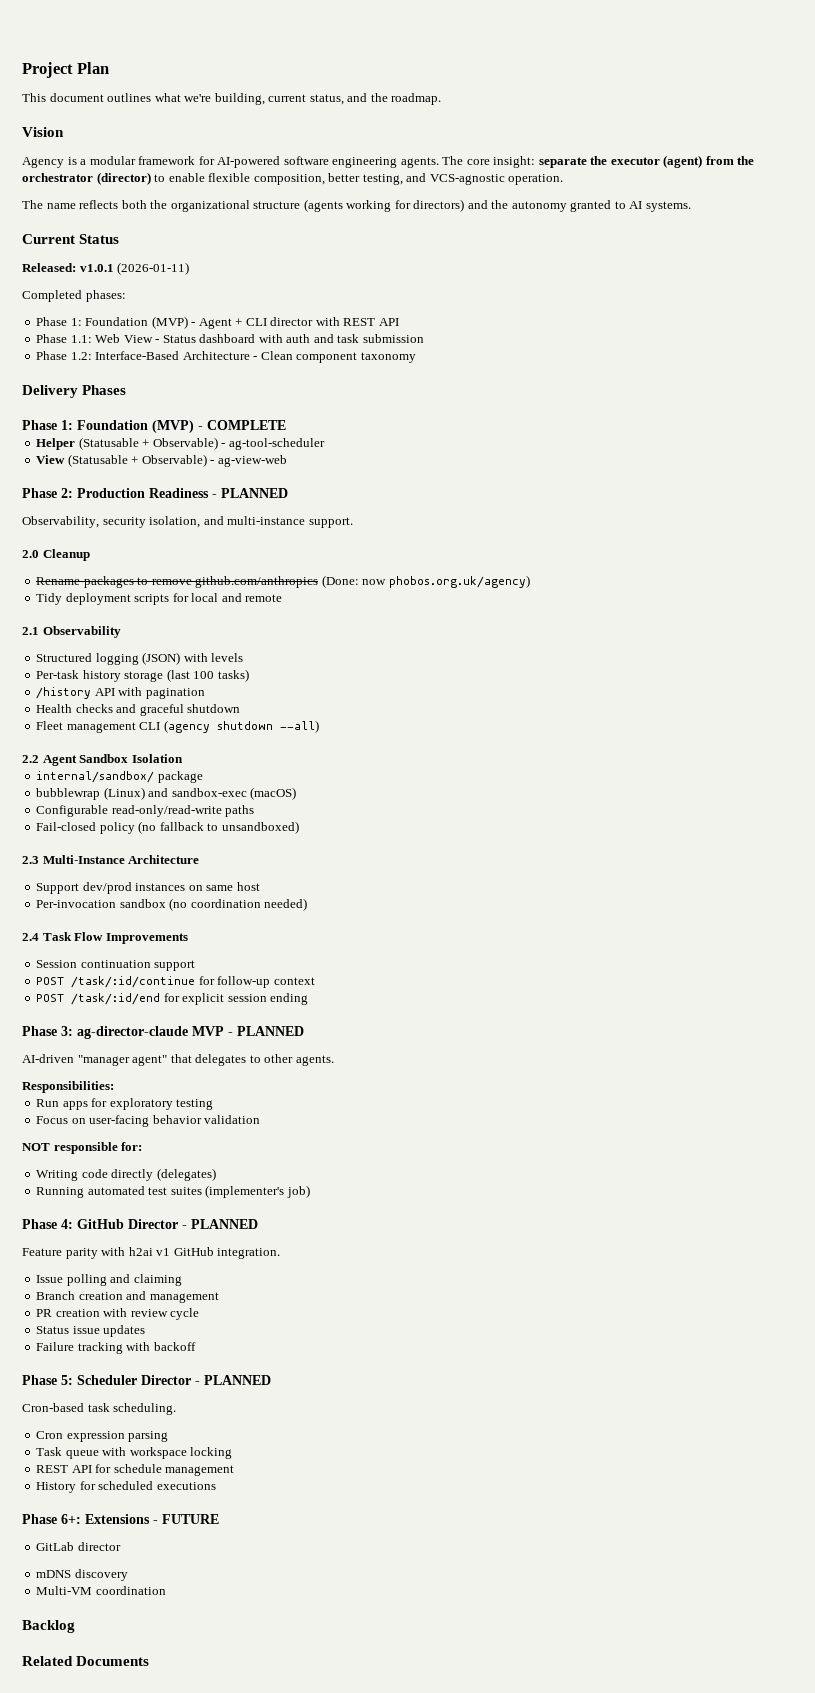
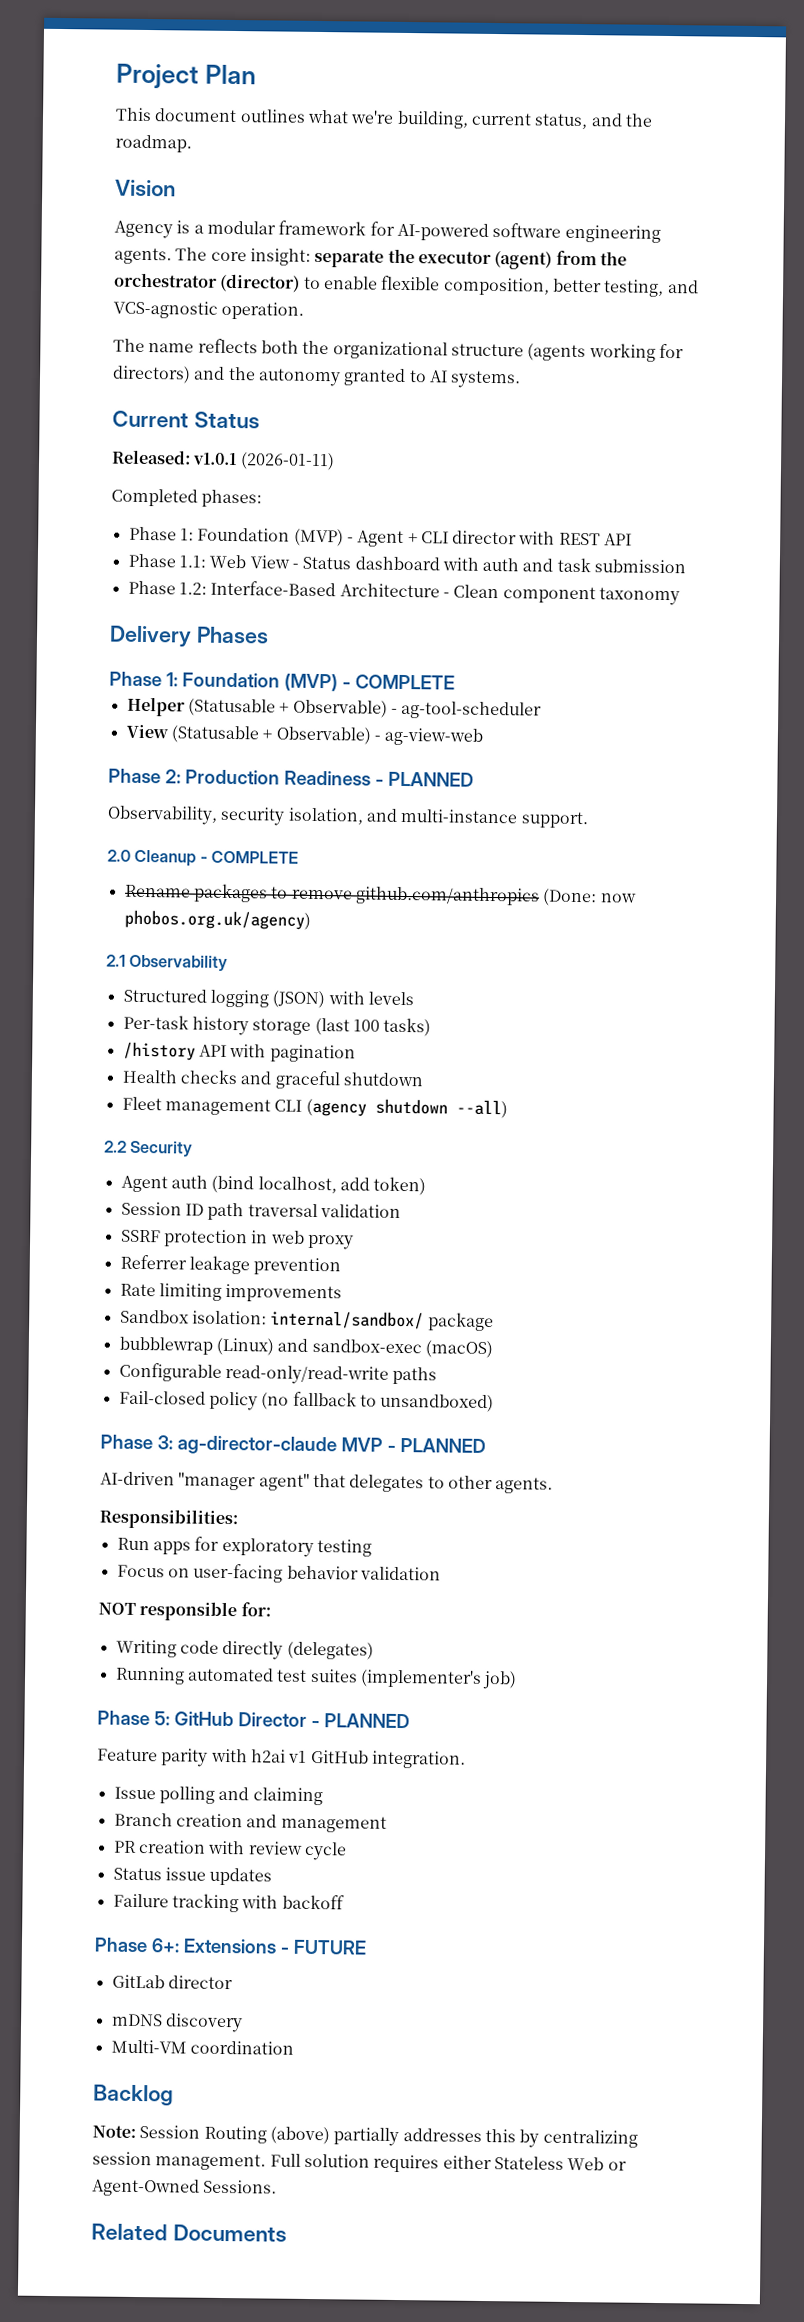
(90, 555) none -> [199,850,299,864] - COMPLETE
[36,593,283,605] // Tidy deployment scripts for local and remote -> (311, 919) none
[42,754,183,766] Agent Sandbox Isolation // -> [130,1140,194,1157] [120,1175,427,1196] [120,1201,401,1221] [120,1229,354,1250] [119,1254,342,1276] [119,1283,343,1303] [119,1309,267,1325] Security // Agent auth (bind localhost, add token) // Session ID path traversal validation // SSRF protection in web proxy // Referrer leakage prevention // Rate limiting improvements // Sandbox isolation:
[22,855,200,864] [36,882,260,894] [36,898,308,911] [22,932,188,944] [36,960,196,971] [36,976,315,988] [36,993,309,1005] // 2.3 Multi-Instance Architecture // Support dev/prod instances on same host // Per-invocation sandbox (no coordination needed) // 2.4 Task Flow Improvements // Session continuation support // POST /task/:id/continue for follow-up context // POST /task/:id/end for explicit session ending -> (495, 1403) none
[61,1219,73,1229] 4: -> [153,1711,170,1726] 5:
[22,1375,271,1385] [22,1403,177,1415] [36,1431,169,1442] [36,1447,233,1459] [36,1464,235,1476] [36,1481,216,1493] // Phase 5: Scheduler Director - PLANNED // Cron-based task scheduling. // Cron expression parsing // Task queue with workspace locking // REST API for schedule management // History for scheduled executions -> (345, 1902) none
(75, 1626) none -> [92,2125,638,2148] [92,2151,627,2173] [92,2178,278,2197] // Note: Session Routing (above) partially addresses this by centralizing session management. Full solution requires either Stateless Web or Agent-Owned Sessions.

